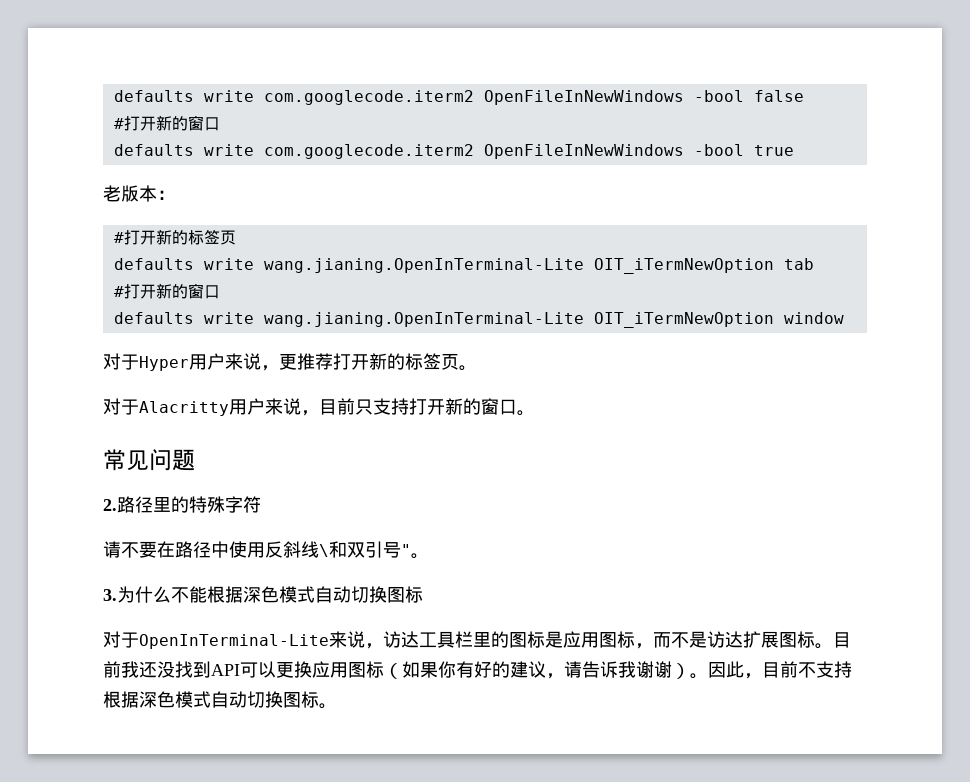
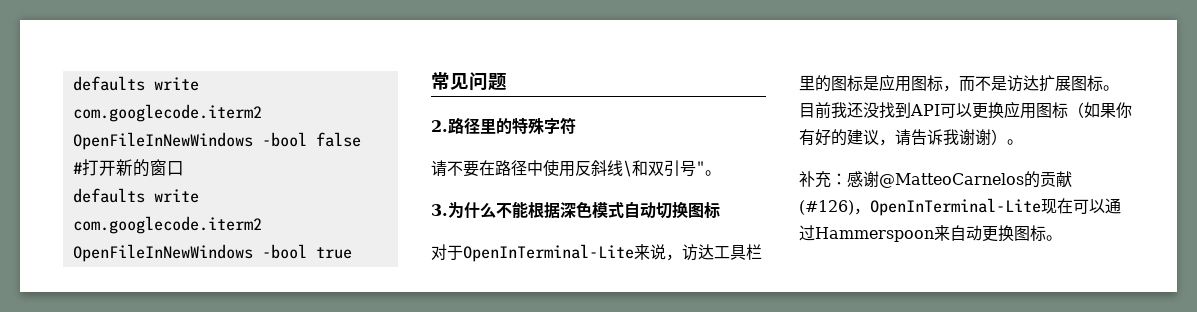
[103,185,175,202] [113,229,236,245] [113,258,814,274] [113,283,220,299] [113,312,844,328] [103,353,477,371] [103,398,535,416] // 老版本： // #打开新的标签页 // defaults write wang.jianing.OpenInTerminal-Lite OIT_iTermNewOption tab // #打开新的窗口 // defaults write wang.jianing.OpenInTerminal-Lite OIT_iTermNewOption window // 对于Hyper用户来说，更推荐打开新的标签页。 // 对于Alacritty用户来说，目前只支持打开新的窗口。 -> (352, 253) none
[708,661,852,679] [103,691,265,708] 因此，目前不支持根据深色模式自动切 -> [799,171,1072,188] [799,198,1121,216] [799,225,998,242] // 补充：感谢@MatteoCarnelos的贡献(#126)，OpenInTerminal-Lite现在可以通过Hammerspoon来自动更

